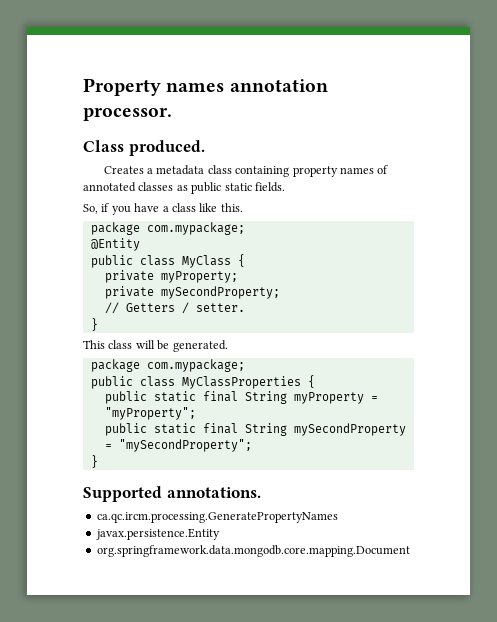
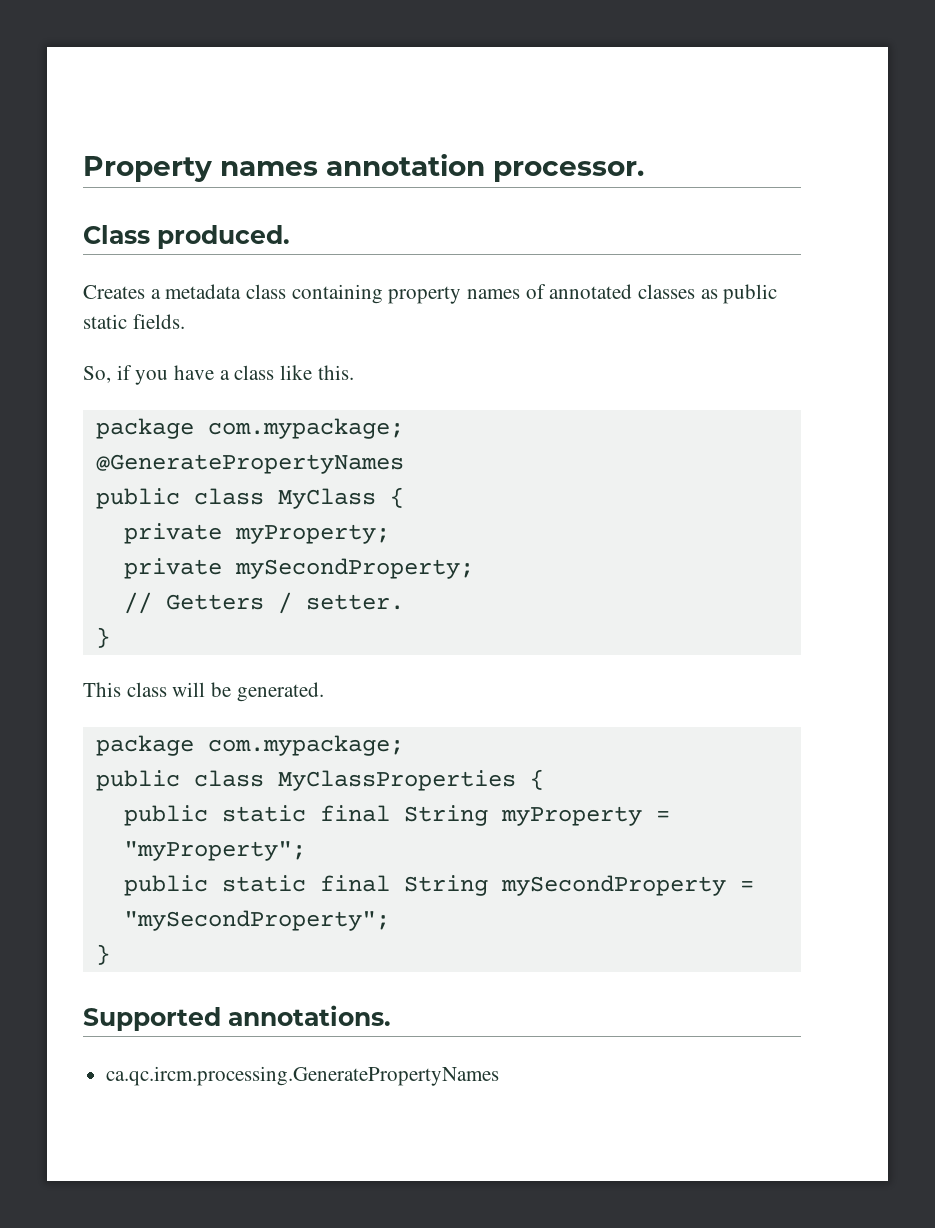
[90,238,140,251] @Entity -> [95,454,404,474] @GeneratePropertyNames
[95,528,220,540] [96,545,410,557] // javax.persistence.Entity // org.springframework.data.mongodb.core.mapping.Document -> (500, 1076) none

